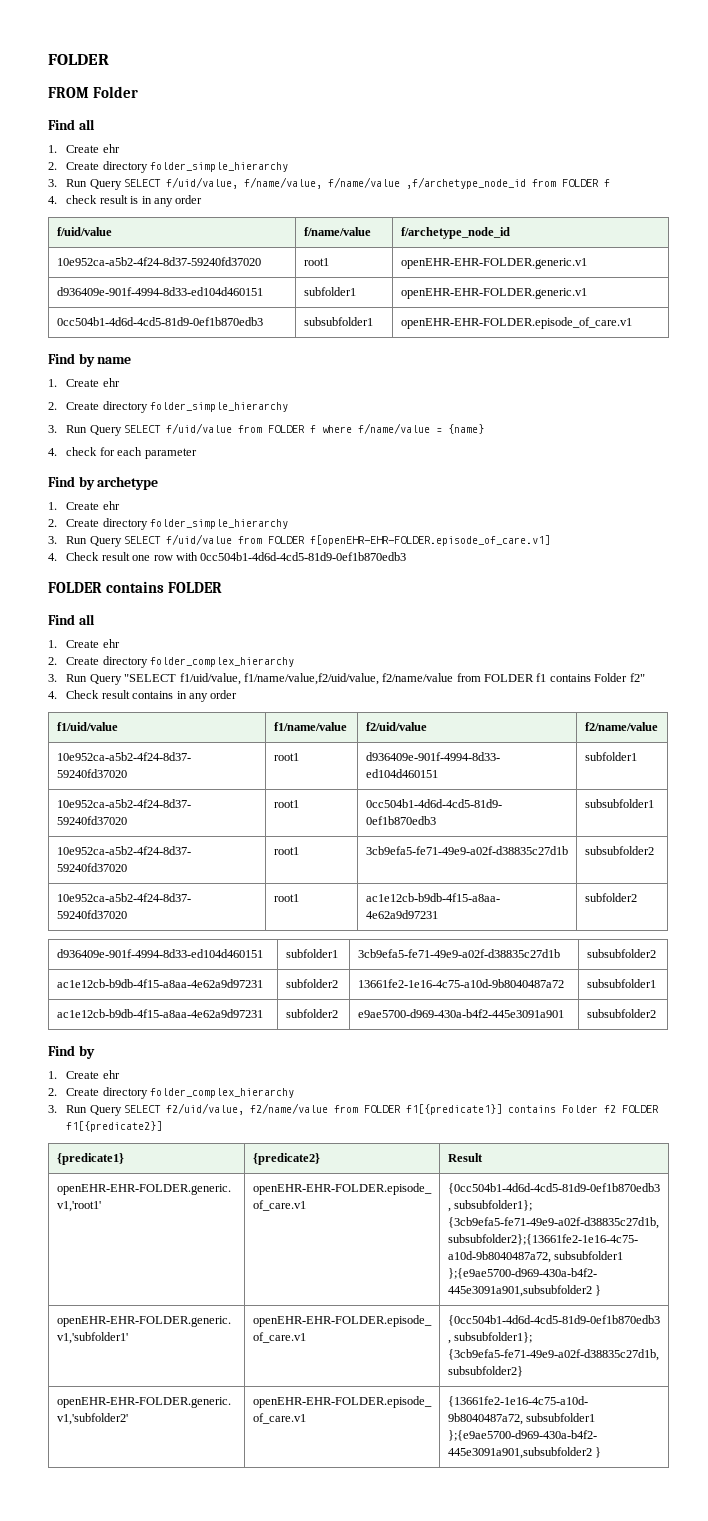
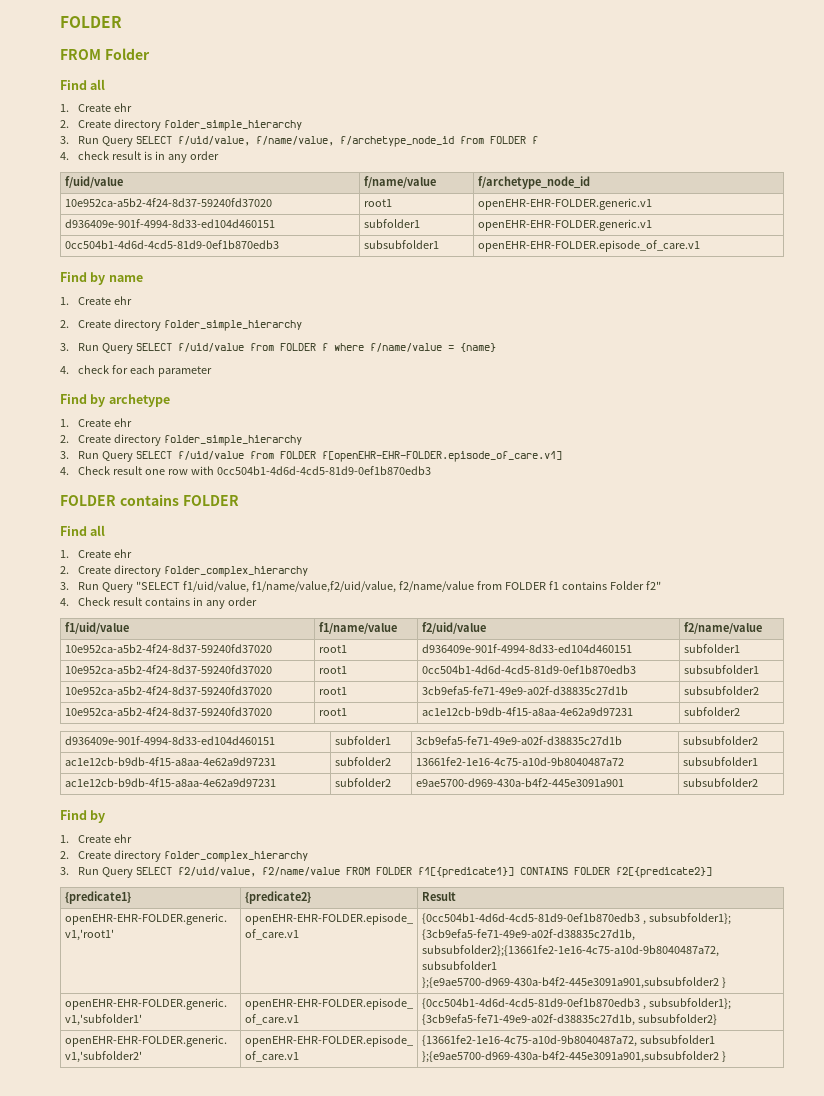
[328,177,527,189] f/name/value ,f/archetype_node_id -> [340,136,455,147] f/archetype_node_id
[334,1105,359,1113] from -> [346,867,371,875] FROM
[508,1105,660,1113] [66,1121,163,1132] contains Folder f2 FOLDER f1[{predicate2}] -> [520,867,713,878] CONTAINS FOLDER f2[{predicate2}]

